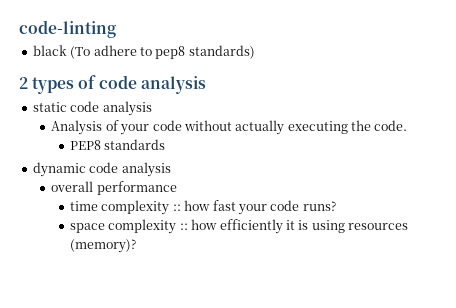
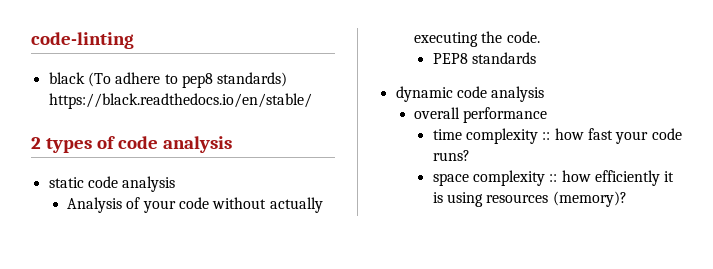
(255, 52) none -> [48,93,312,109] https://black.readthedocs.io/en/stable/

